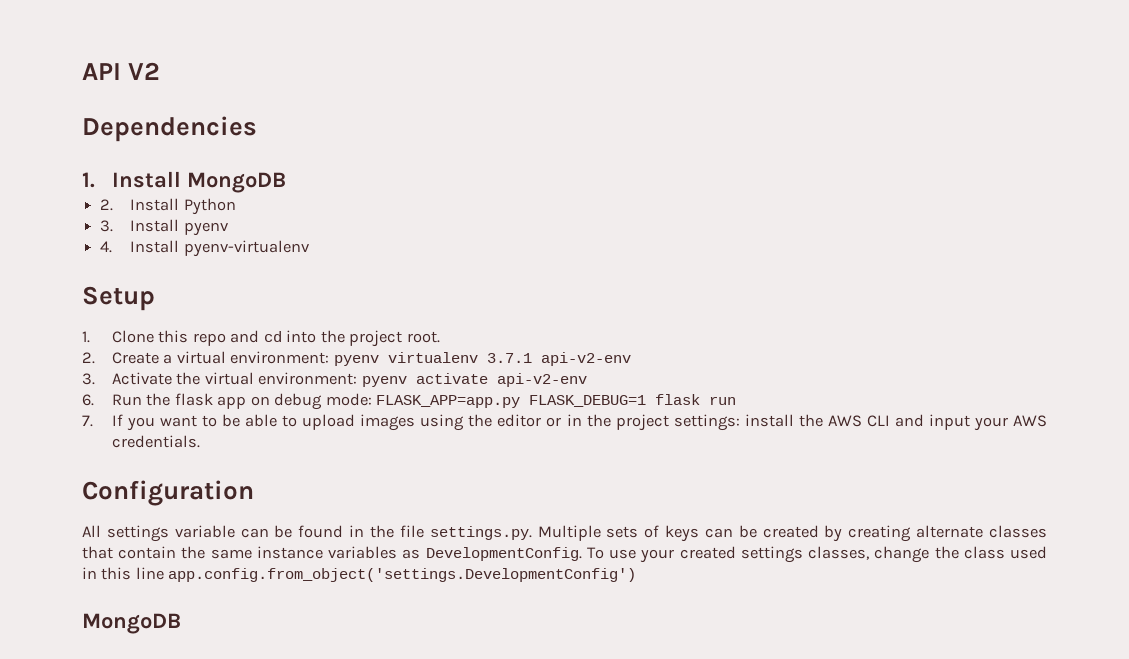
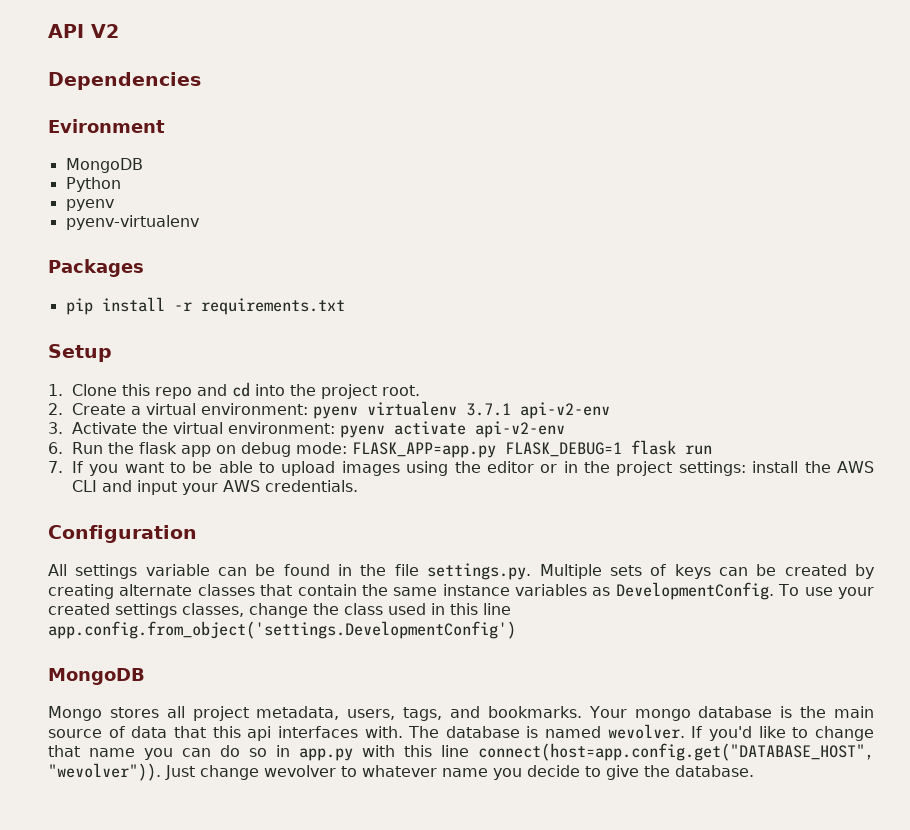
[82,171,286,193] [100,198,180,211] 1. Install MongoDB // 2. Install -> [48,119,165,133] [65,158,143,173] Evironment // MongoDB //
[100,219,180,232] 3. Install -> (121, 184) none
[100,240,180,253] 4. Install -> (114, 205) none
(309, 248) none -> [48,259,144,277] [65,297,345,315] // Packages // pip install -r requirements.txt
(181, 623) none -> [48,706,875,721] [48,724,874,741] [48,743,874,761] [48,763,754,781] // Mongo stores all project metadata, users, tags, and bookmarks. Your mongo database is the main source of data that this api interfaces with. The database is named wevolver. If you'd like to change that name you can do so in app.py with this line connect(host=app.config.get("DATABASE_HOST", "wevolver")). Just change wevolver to whatever name you decide to give the database.

